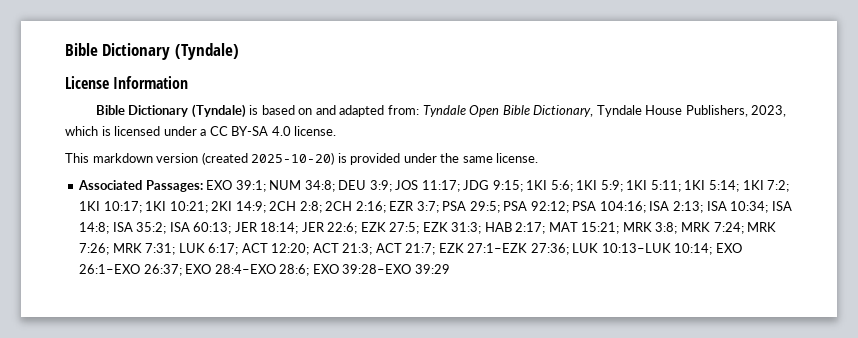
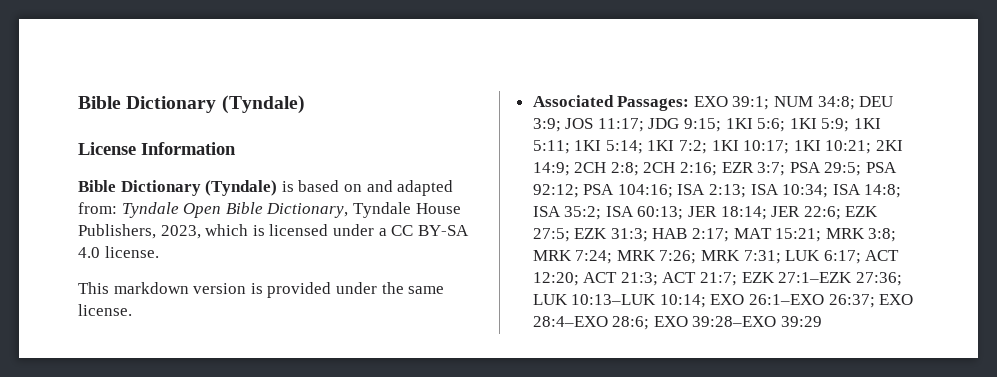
[201,152,335,165] (created 2025-10-20) -> (247, 288) none

